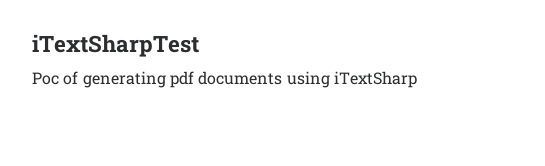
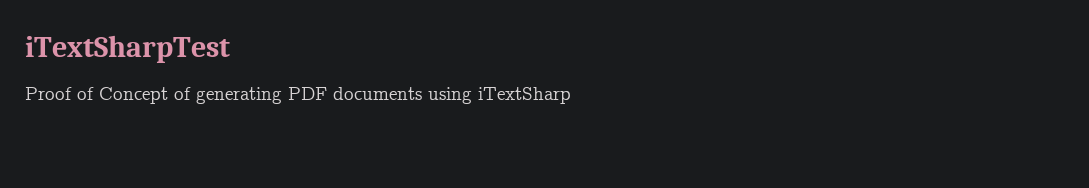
[32,72,59,85] Poc -> [25,87,168,104] Proof of Concept
[169,71,194,88] pdf -> [288,87,327,100] PDF

